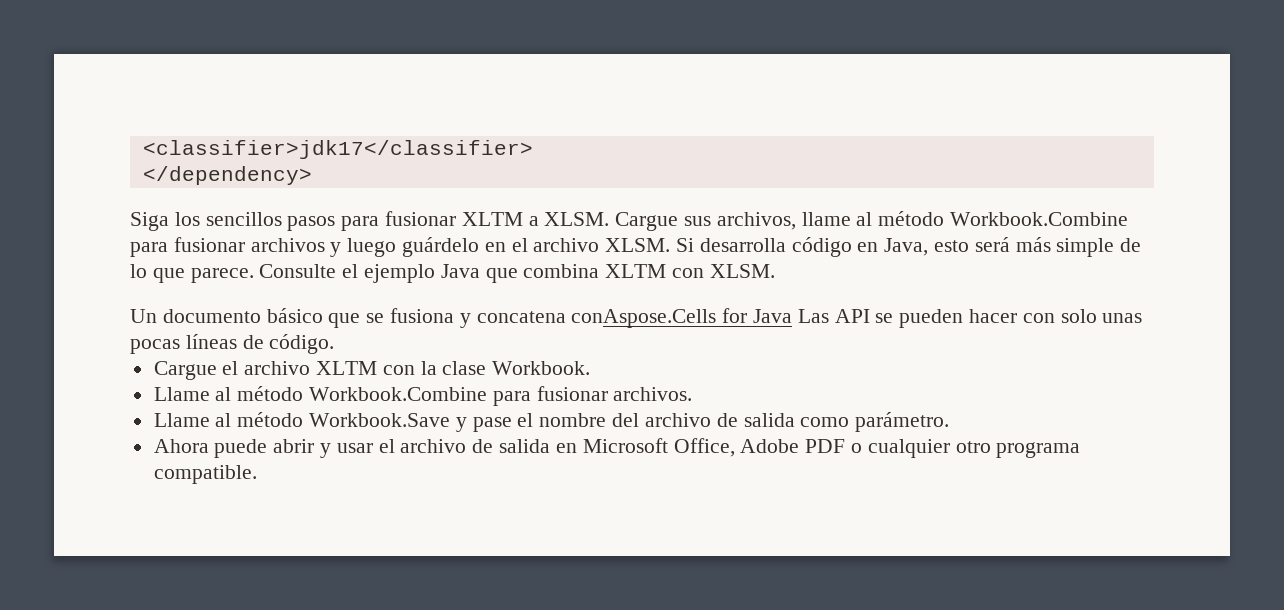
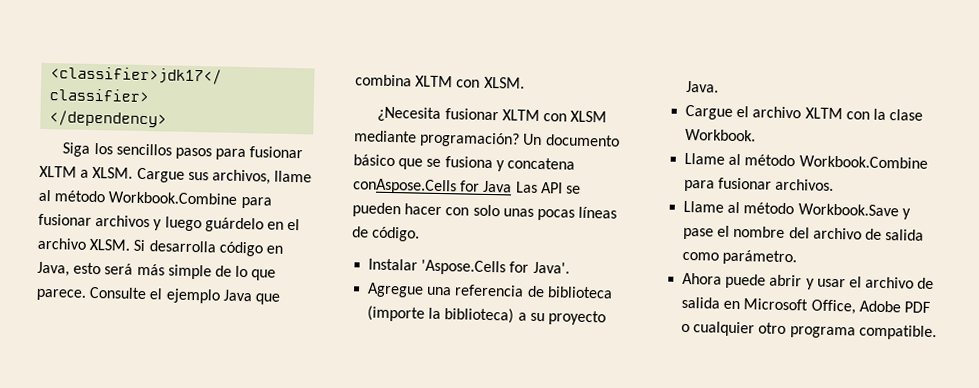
(775, 271) none -> [377,106,608,123] [354,130,521,148] ¿Necesita fusionar XLTM con XLSM mediante programación?
(335, 344) none -> [368,258,570,276] [367,282,613,299] [367,305,606,326] [686,80,720,93] // Instalar 'Aspose.Cells for Java'. // Agregue una referencia de biblioteca (importe la biblioteca) a su proyecto Java.

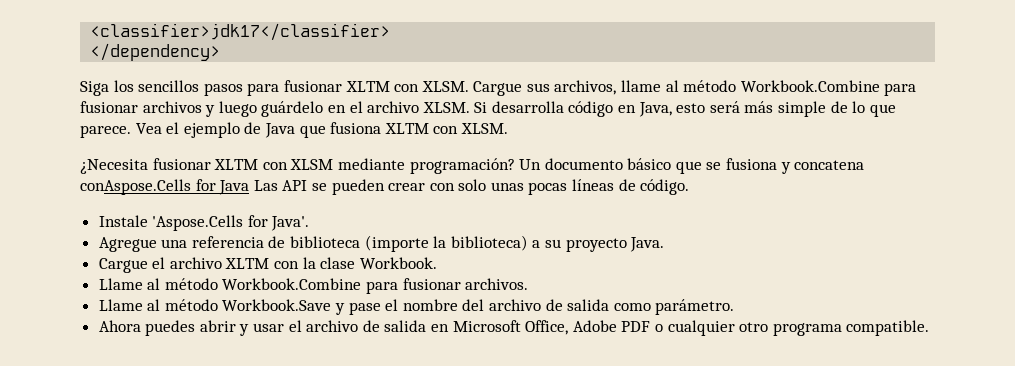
[80,169,90,178] a -> [394,84,420,92] con
[89,286,148,300] Consulte -> [135,123,162,134] Vea
(221, 296) none -> [244,122,262,134] de
[355,74,412,87] combina -> [330,122,382,134] fusiona
[404,203,443,216] hacer -> [388,183,426,191] crear
[368,258,419,271] Instalar -> [98,215,148,227] Instale
[725,273,767,289] puede -> [145,320,196,336] puedes

